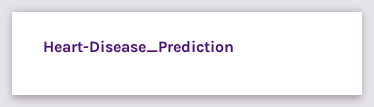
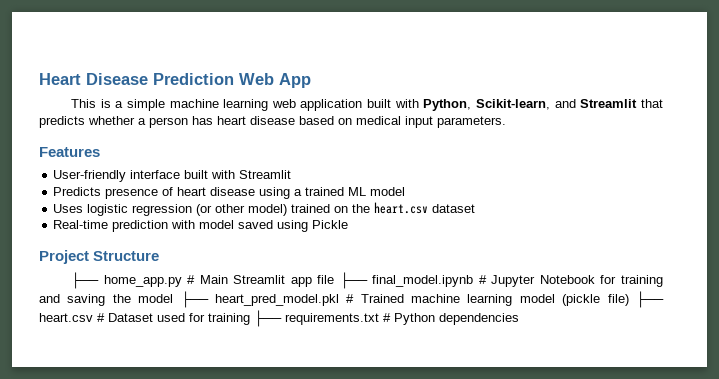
[43,40,234,53] Heart-Disease_Prediction -> [39,73,311,88] [70,99,664,111] [39,116,506,128] [39,147,100,157] [53,170,292,182] [53,187,406,199] [53,202,476,216] [53,220,349,232] [39,250,160,264] [70,272,663,289] [39,291,664,308] [39,310,519,327] Heart Disease Prediction Web App // This is a simple machine learning web application built with Python, Scikit-learn, and Streamlit that predicts whether a person has heart disease based on medical input parameters. // Features // User-friendly interface built with Streamlit // Predicts presence of heart disease using a trained ML model // Uses logistic regression (or other model) trained on the heart.csv dataset // Real-time prediction with model saved using Pickle // Project Structure // ├── home_app.py # Main Streamlit app file ├── final_model.ipynb # Jupyter Notebook for training and saving the model ├── heart_pred_model.pkl # Trained machine learning model (pickle file) ├── heart.csv # Dataset used for training ├── requirements.txt # Python dependencies

